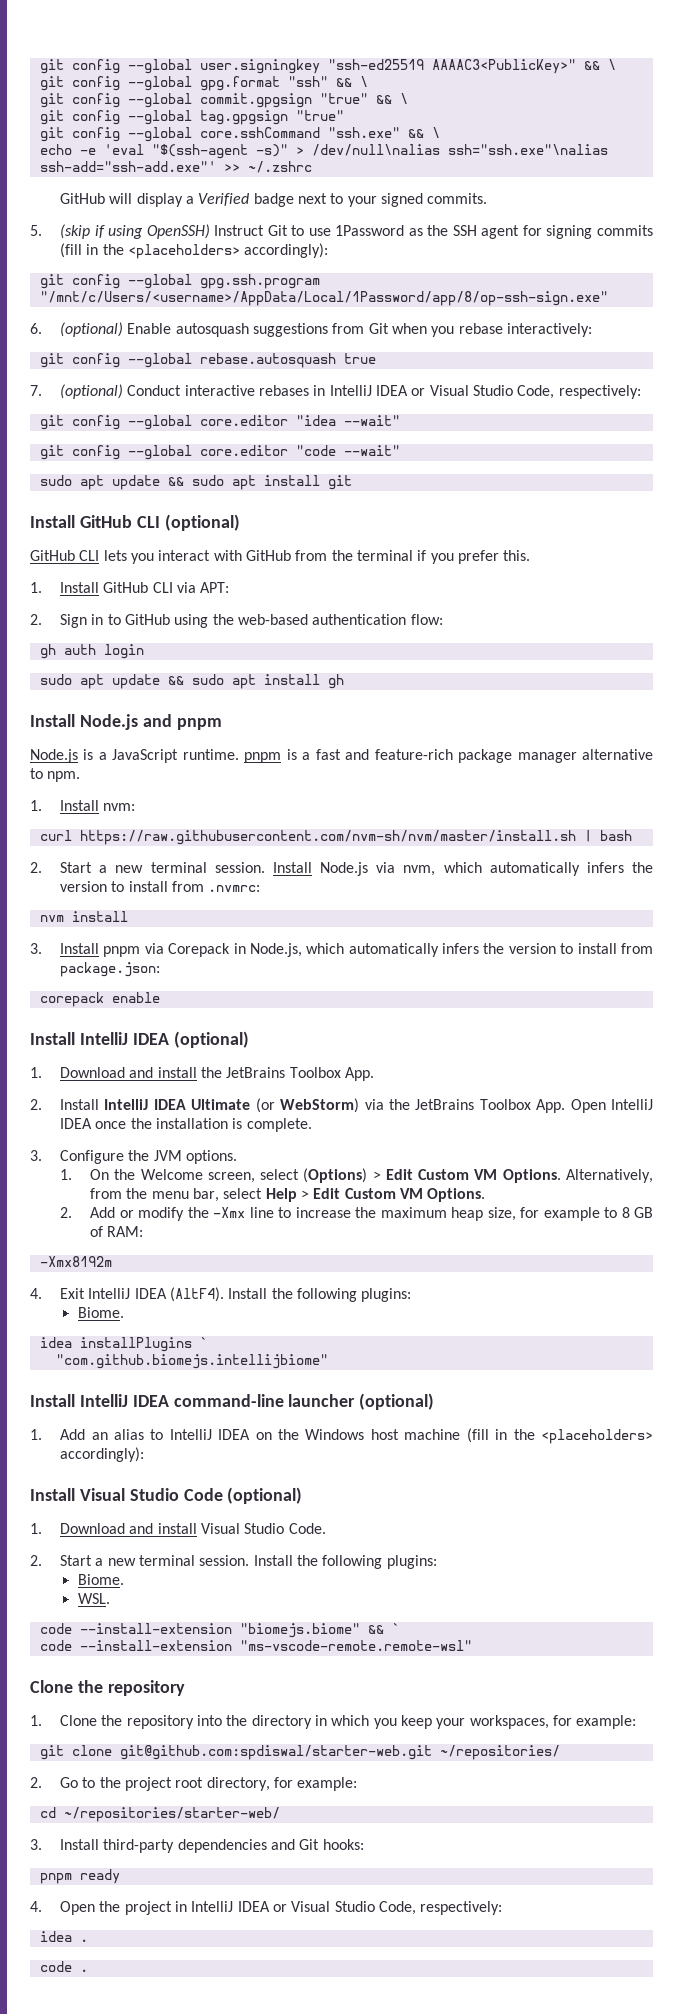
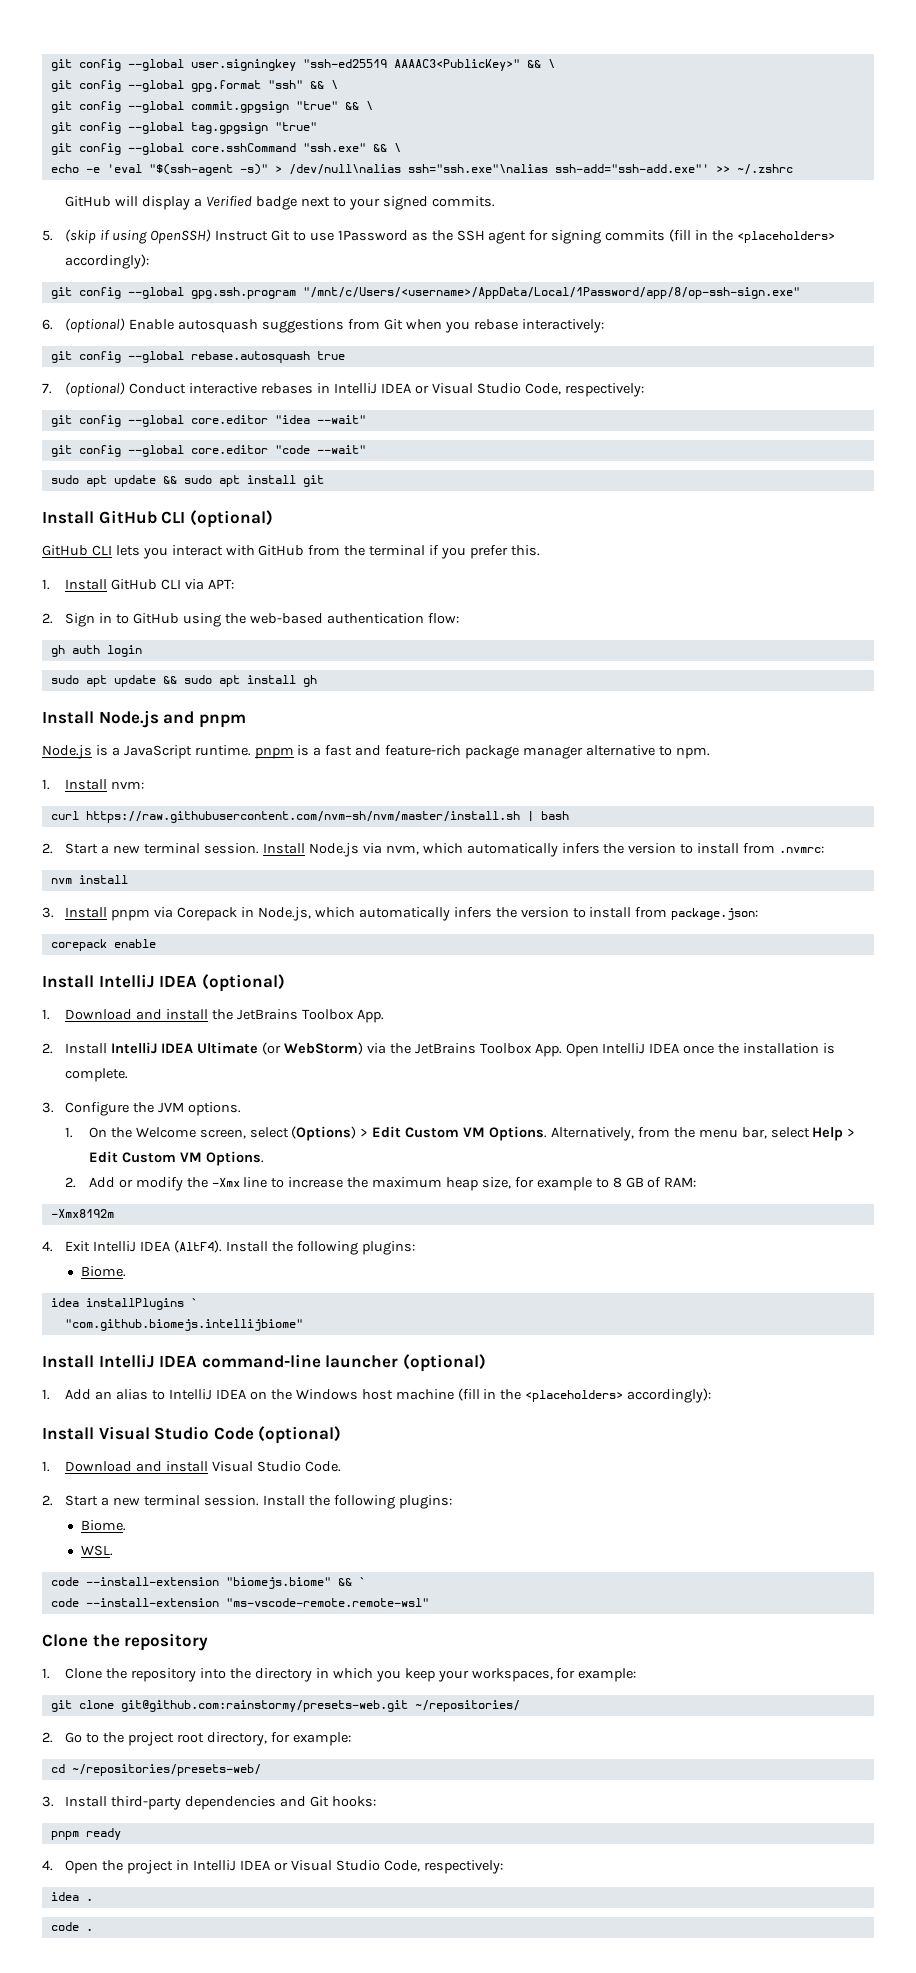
[119,1745,432,1760] git@github.com:spdiswal/starter-web.git -> [120,1700,408,1712] git@github.com:rainstormy/presets-web.git
[63,1807,280,1822] ~/repositories/starter-web/ -> [71,1764,261,1776] ~/repositories/presets-web/

